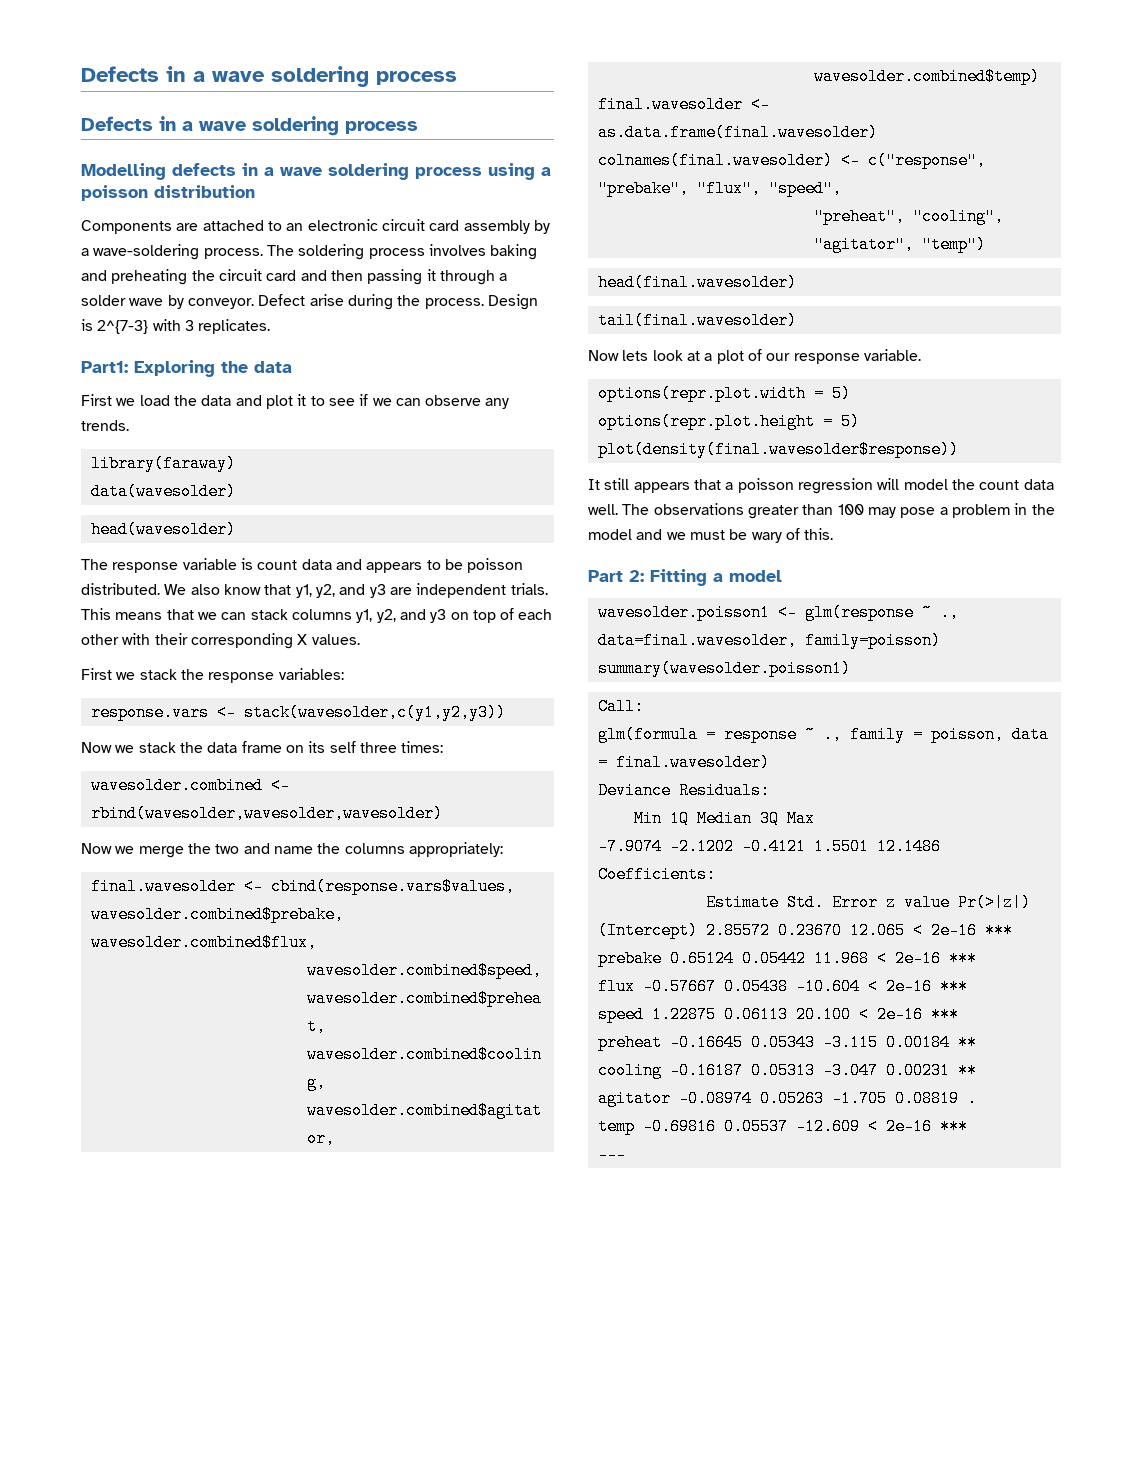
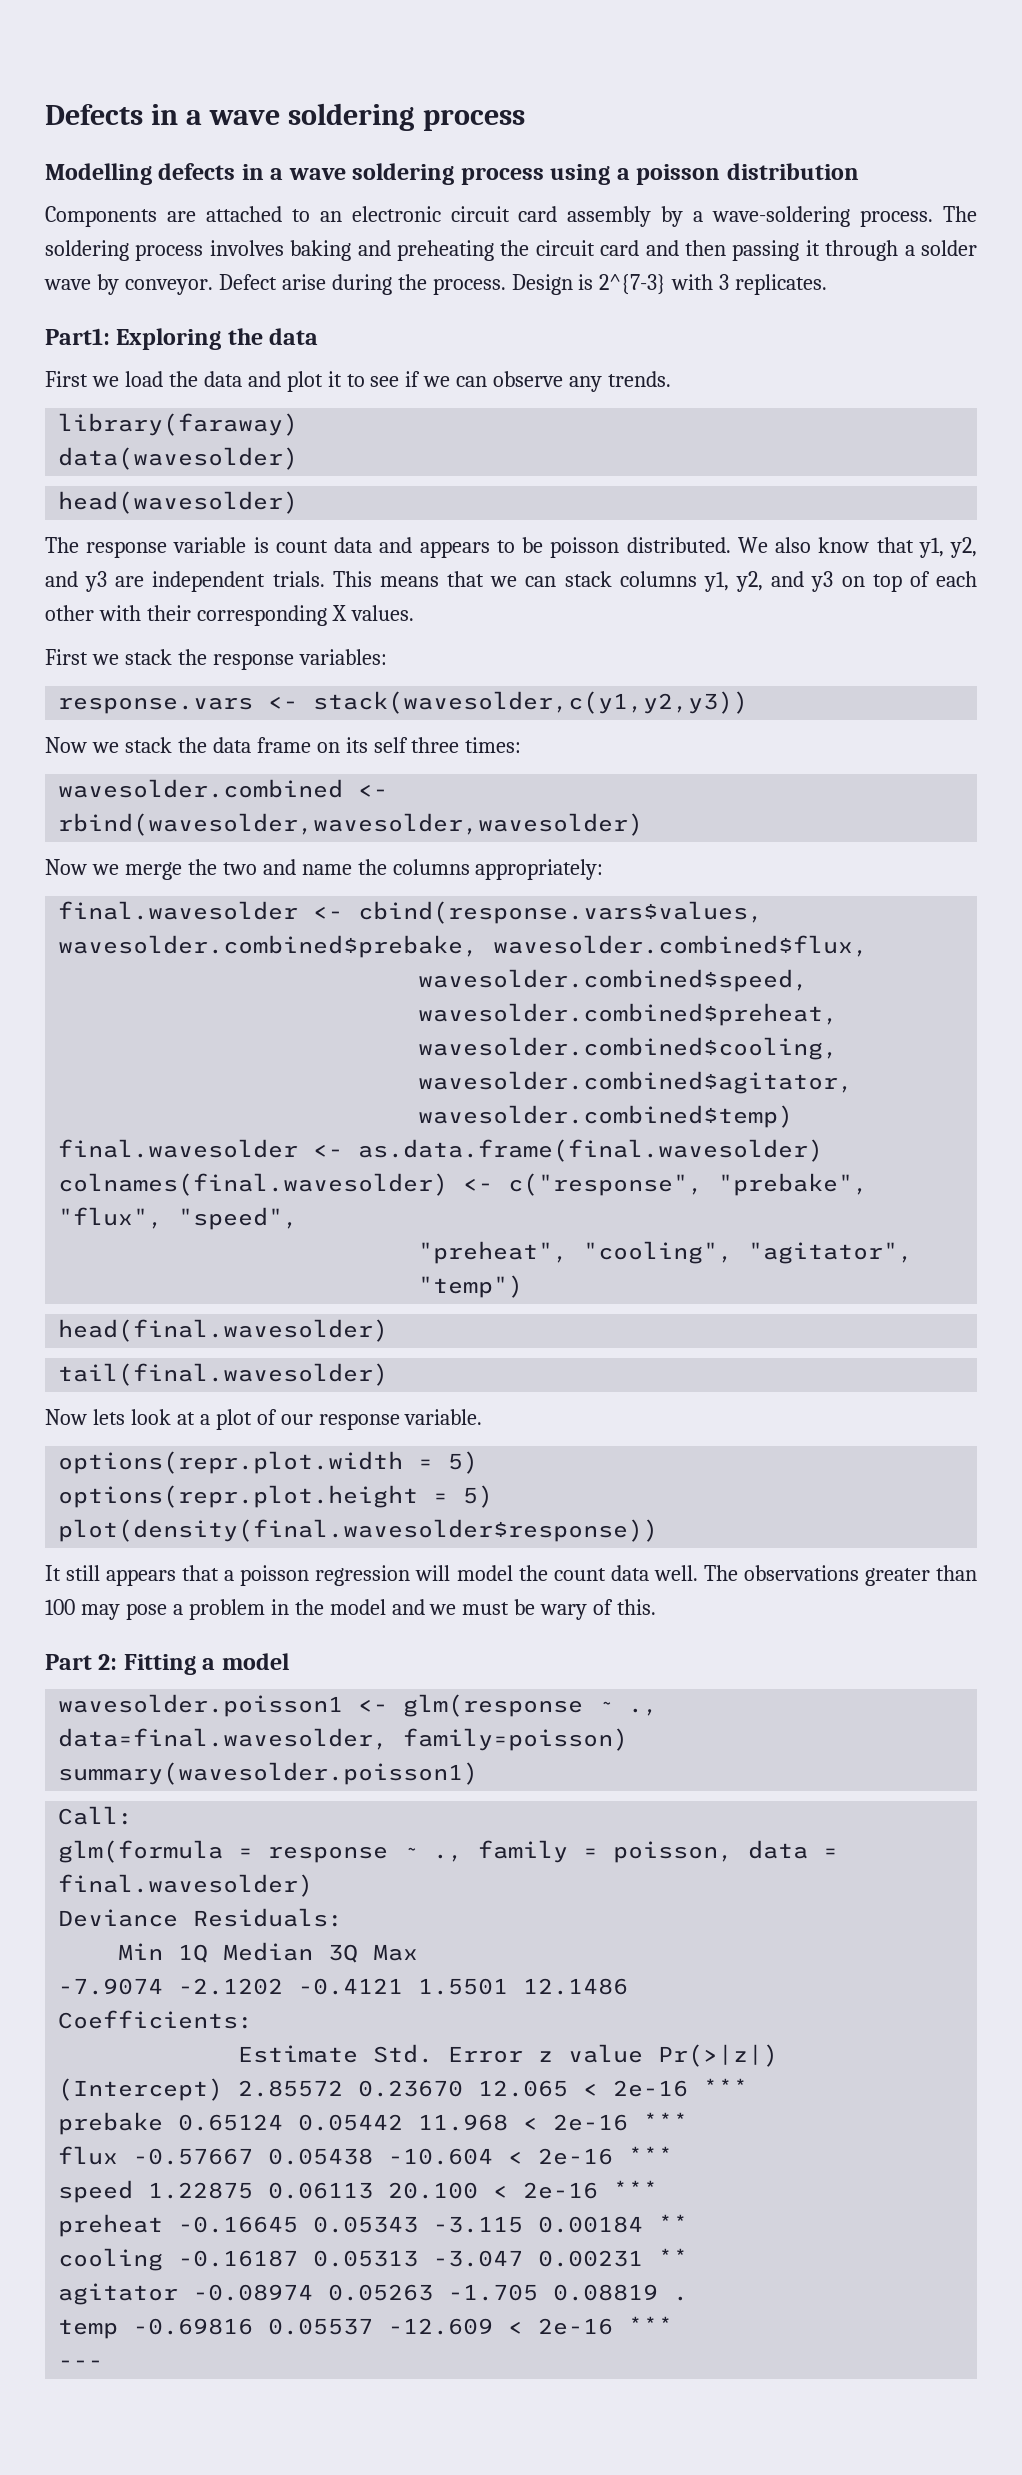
[81,66,457,87] [81,116,418,136] Defects in a wave soldering process // Defects in a wave soldering process -> [45,103,525,131] Defects in a wave soldering process

